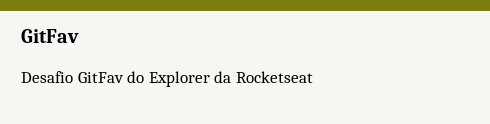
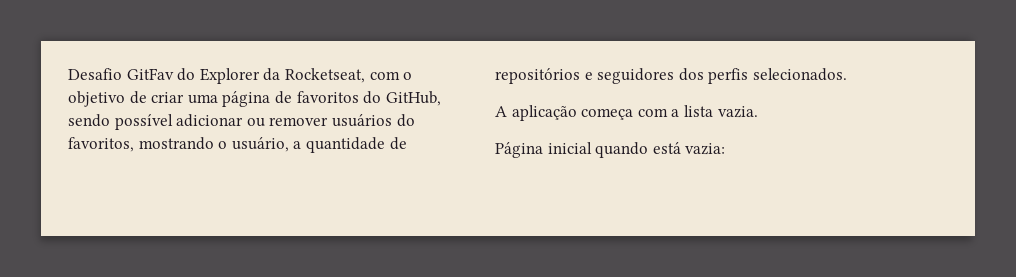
[21,29,79,43] GitFav // -> (68, 74) none
[235,71,313,83] Rocketseat -> [284,68,413,83] [68,91,441,107] [68,114,415,130] [68,137,407,153] [495,68,847,84] [495,105,758,121] [495,142,726,158] Rocketseat, com o objetivo de criar uma página de favoritos do GitHub, sendo possível adicionar ou remover usuários do favoritos, mostrando o usuário, a quantidade de repositórios e seguidores dos perfis selecionados. // A aplicação começa com a lista vazia. // Página inicial quando está vazia:

